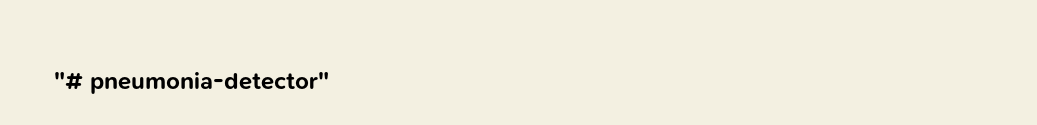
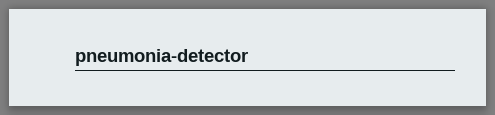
[54,72,329,94] "# pneumonia-detector" -> [75,49,248,66] pneumonia-detector

